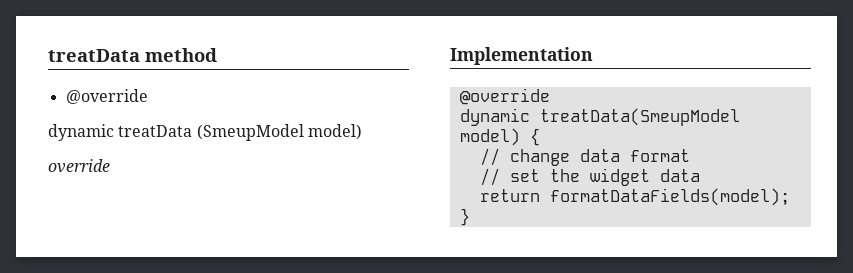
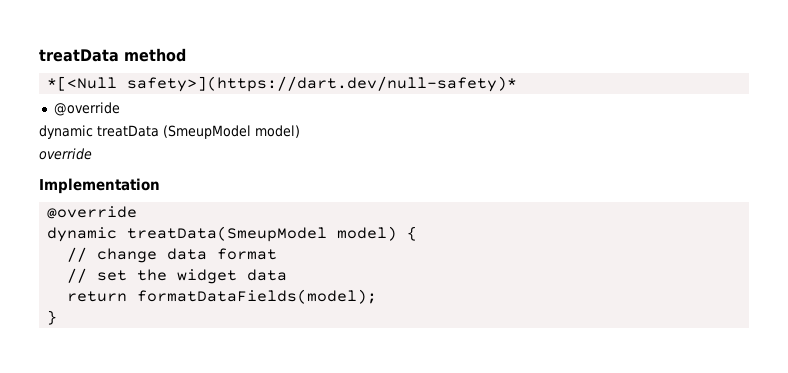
(217, 55) none -> [47,76,518,92] // *[<Null safety>](https://dart.dev/null-safety)*

